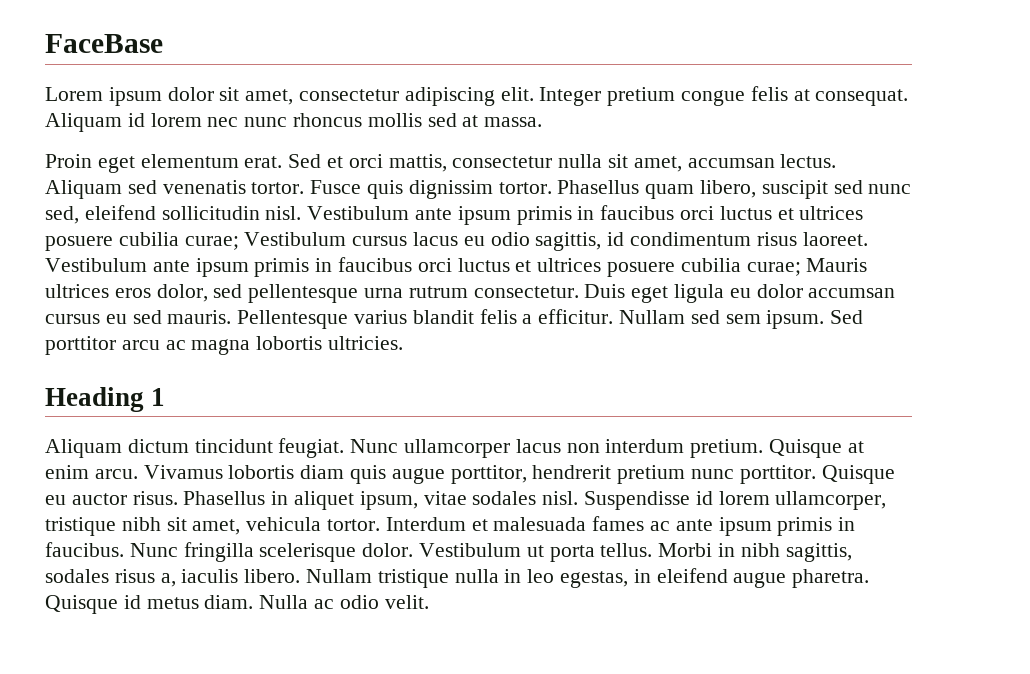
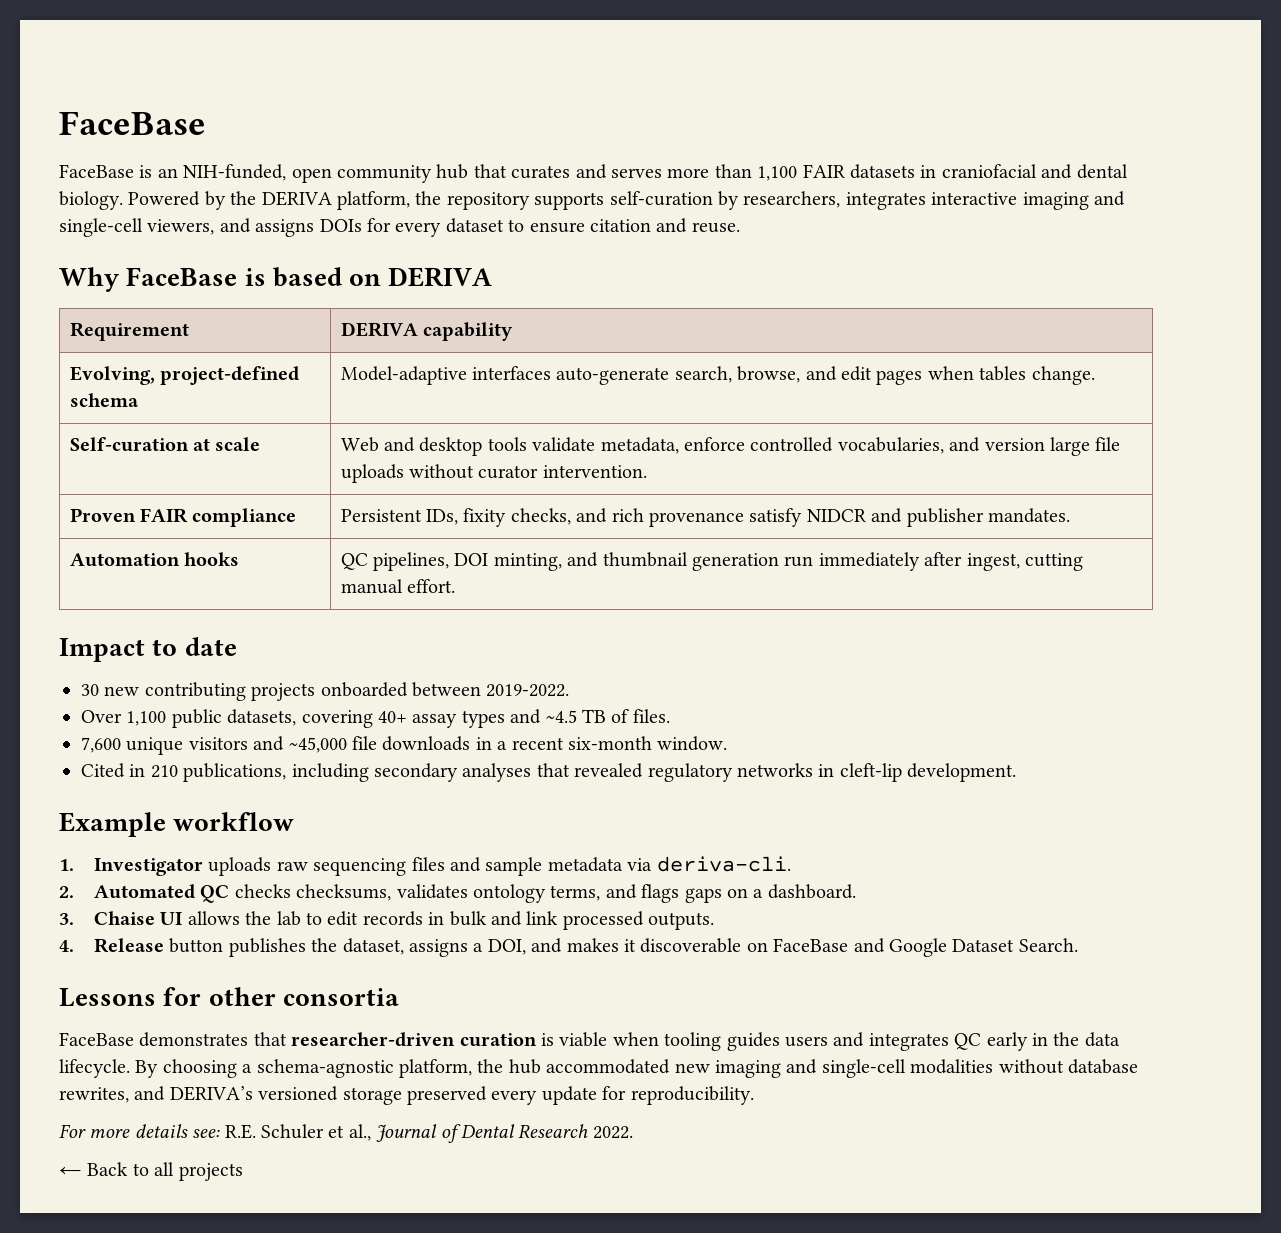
[45,86,909,106] [45,113,543,132] [45,154,837,173] [45,180,912,199] [45,205,864,225] [45,232,868,251] [45,257,868,277] [45,284,896,303] [45,309,864,329] [45,336,404,355] [45,387,166,412] [45,438,864,458] [45,465,895,484] [45,491,887,510] [45,516,856,536] [45,542,852,562] [45,568,870,588] [45,595,429,614] Lorem ipsum dolor sit amet, consectetur adipiscing elit. Integer pretium congue felis at consequat. Aliquam id lorem nec nunc rhoncus mollis sed at massa. // Proin eget elementum erat. Sed et orci mattis, consectetur nulla sit amet, accumsan lectus. Aliquam sed venenatis tortor. Fusce quis dignissim tortor. Phasellus quam libero, suscipit sed nunc sed, eleifend sollicitudin nisl. Vestibulum ante ipsum primis in faucibus orci luctus et ultrices posuere cubilia curae; Vestibulum cursus lacus eu odio sagittis, id condimentum risus laoreet. Vestibulum ante ipsum primis in faucibus orci luctus et ultrices posuere cubilia curae; Mauris ultrices eros dolor, sed pellentesque urna rutrum consectetur. Duis eget ligula eu dolor accumsan cursus eu sed mauris. Pellentesque varius blandit felis a efficitur. Nullam sed sem ipsum. Sed porttitor arcu ac magna lobortis ultricies. // Heading 1 // Aliquam dictum tincidunt feugiat. Nunc ullamcorper lacus non interdum pretium. Quisque at enim arcu. Vivamus lobortis diam quis augue porttitor, hendrerit pretium nunc porttitor. Quisque eu auctor risus. Phasellus in aliquet ipsum, vitae sodales nisl. Suspendisse id lorem ullamcorper, tristique nibh sit amet, vehicula tortor. Interdum et malesuada fames ac ante ipsum primis in faucibus. Nunc fringilla scelerisque dolor. Vestibulum ut porta tellus. Morbi in nibh sagittis, sodales risus a, iaculis libero. Nullam tristique nulla in leo egestas, in eleifend augue pharetra. Quisque id metus diam. Nulla ac odio velit. -> [59,164,1128,183] [59,191,1125,210] [59,218,740,237] [59,267,493,292] [69,322,189,341] [340,322,513,341] [69,366,299,385] [69,393,139,407] [340,366,1095,385] [69,437,261,452] [340,437,1121,456] [340,464,647,483] [69,508,297,527] [340,508,1070,527] [69,552,239,567] [340,552,1083,571] [340,579,455,594] [59,637,237,662] [81,682,570,701] [81,709,670,728] [81,736,728,755] [81,763,1017,782] [59,812,295,837] [59,856,791,876] [59,884,856,903] [59,911,715,930] [59,938,1078,957] [59,987,399,1007] [59,1032,1120,1051] [59,1059,1138,1078] [59,1086,754,1105] [59,1124,633,1143] [59,1162,243,1181] FaceBase is an NIH-funded, open community hub that curates and serves more than 1,100 FAIR datasets in craniofacial and dental biology. Powered by the DERIVA platform, the repository supports self-curation by researchers, integrates interactive imaging and single-cell viewers, and assigns DOIs for every dataset to ensure citation and reuse. // Why FaceBase is based on DERIVA // Requirement | DERIVA capability // Evolving, project-defined schema | Model-adaptive interfaces auto-generate search, browse, and edit pages when tables change. // Self-curation at scale | Web and desktop tools validate metadata, enforce controlled vocabularies, and version large file uploads without curator intervention. // Proven FAIR compliance | Persistent IDs, fixity checks, and rich provenance satisfy NIDCR and publisher mandates. // Automation hooks | QC pipelines, DOI minting, and thumbnail generation run immediately after ingest, cutting manual effort. // Impact to date // 30 new contributing projects onboarded between 2019-2022. // Over 1,100 public datasets, covering 40+ assay types and ~4.5 TB of files. // 7,600 unique visitors and ~45,000 file downloads in a recent six-month window. // Cited in 210 publications, including secondary analyses that revealed regulatory networks in cleft-lip development. // Example workflow // 1. Investigator uploads raw sequencing files and sample metadata via deriva-cli. // 2. Automated QC checks checksums, validates ontology terms, and flags gaps on a dashboard. // 3. Chaise UI allows the lab to edit records in bulk and link processed outputs. // 4. Release button publishes the dataset, assigns a DOI, and makes it discoverable on FaceBase and Google Dataset Search. // Lessons for other consortia // FaceBase demonstrates that researcher-driven curation is viable when tooling guides users and integrates QC early in the data lifecycle. By choosing a schema-agnostic platform, the hub accommodated new imaging and single-cell modalities without database rewrites, and DERIVA’s versioned storage preserved every update for reproducibility. // For more details see: R.E. Schuler et al., Journal of Dental Research 2022. // ← Back to all projects

